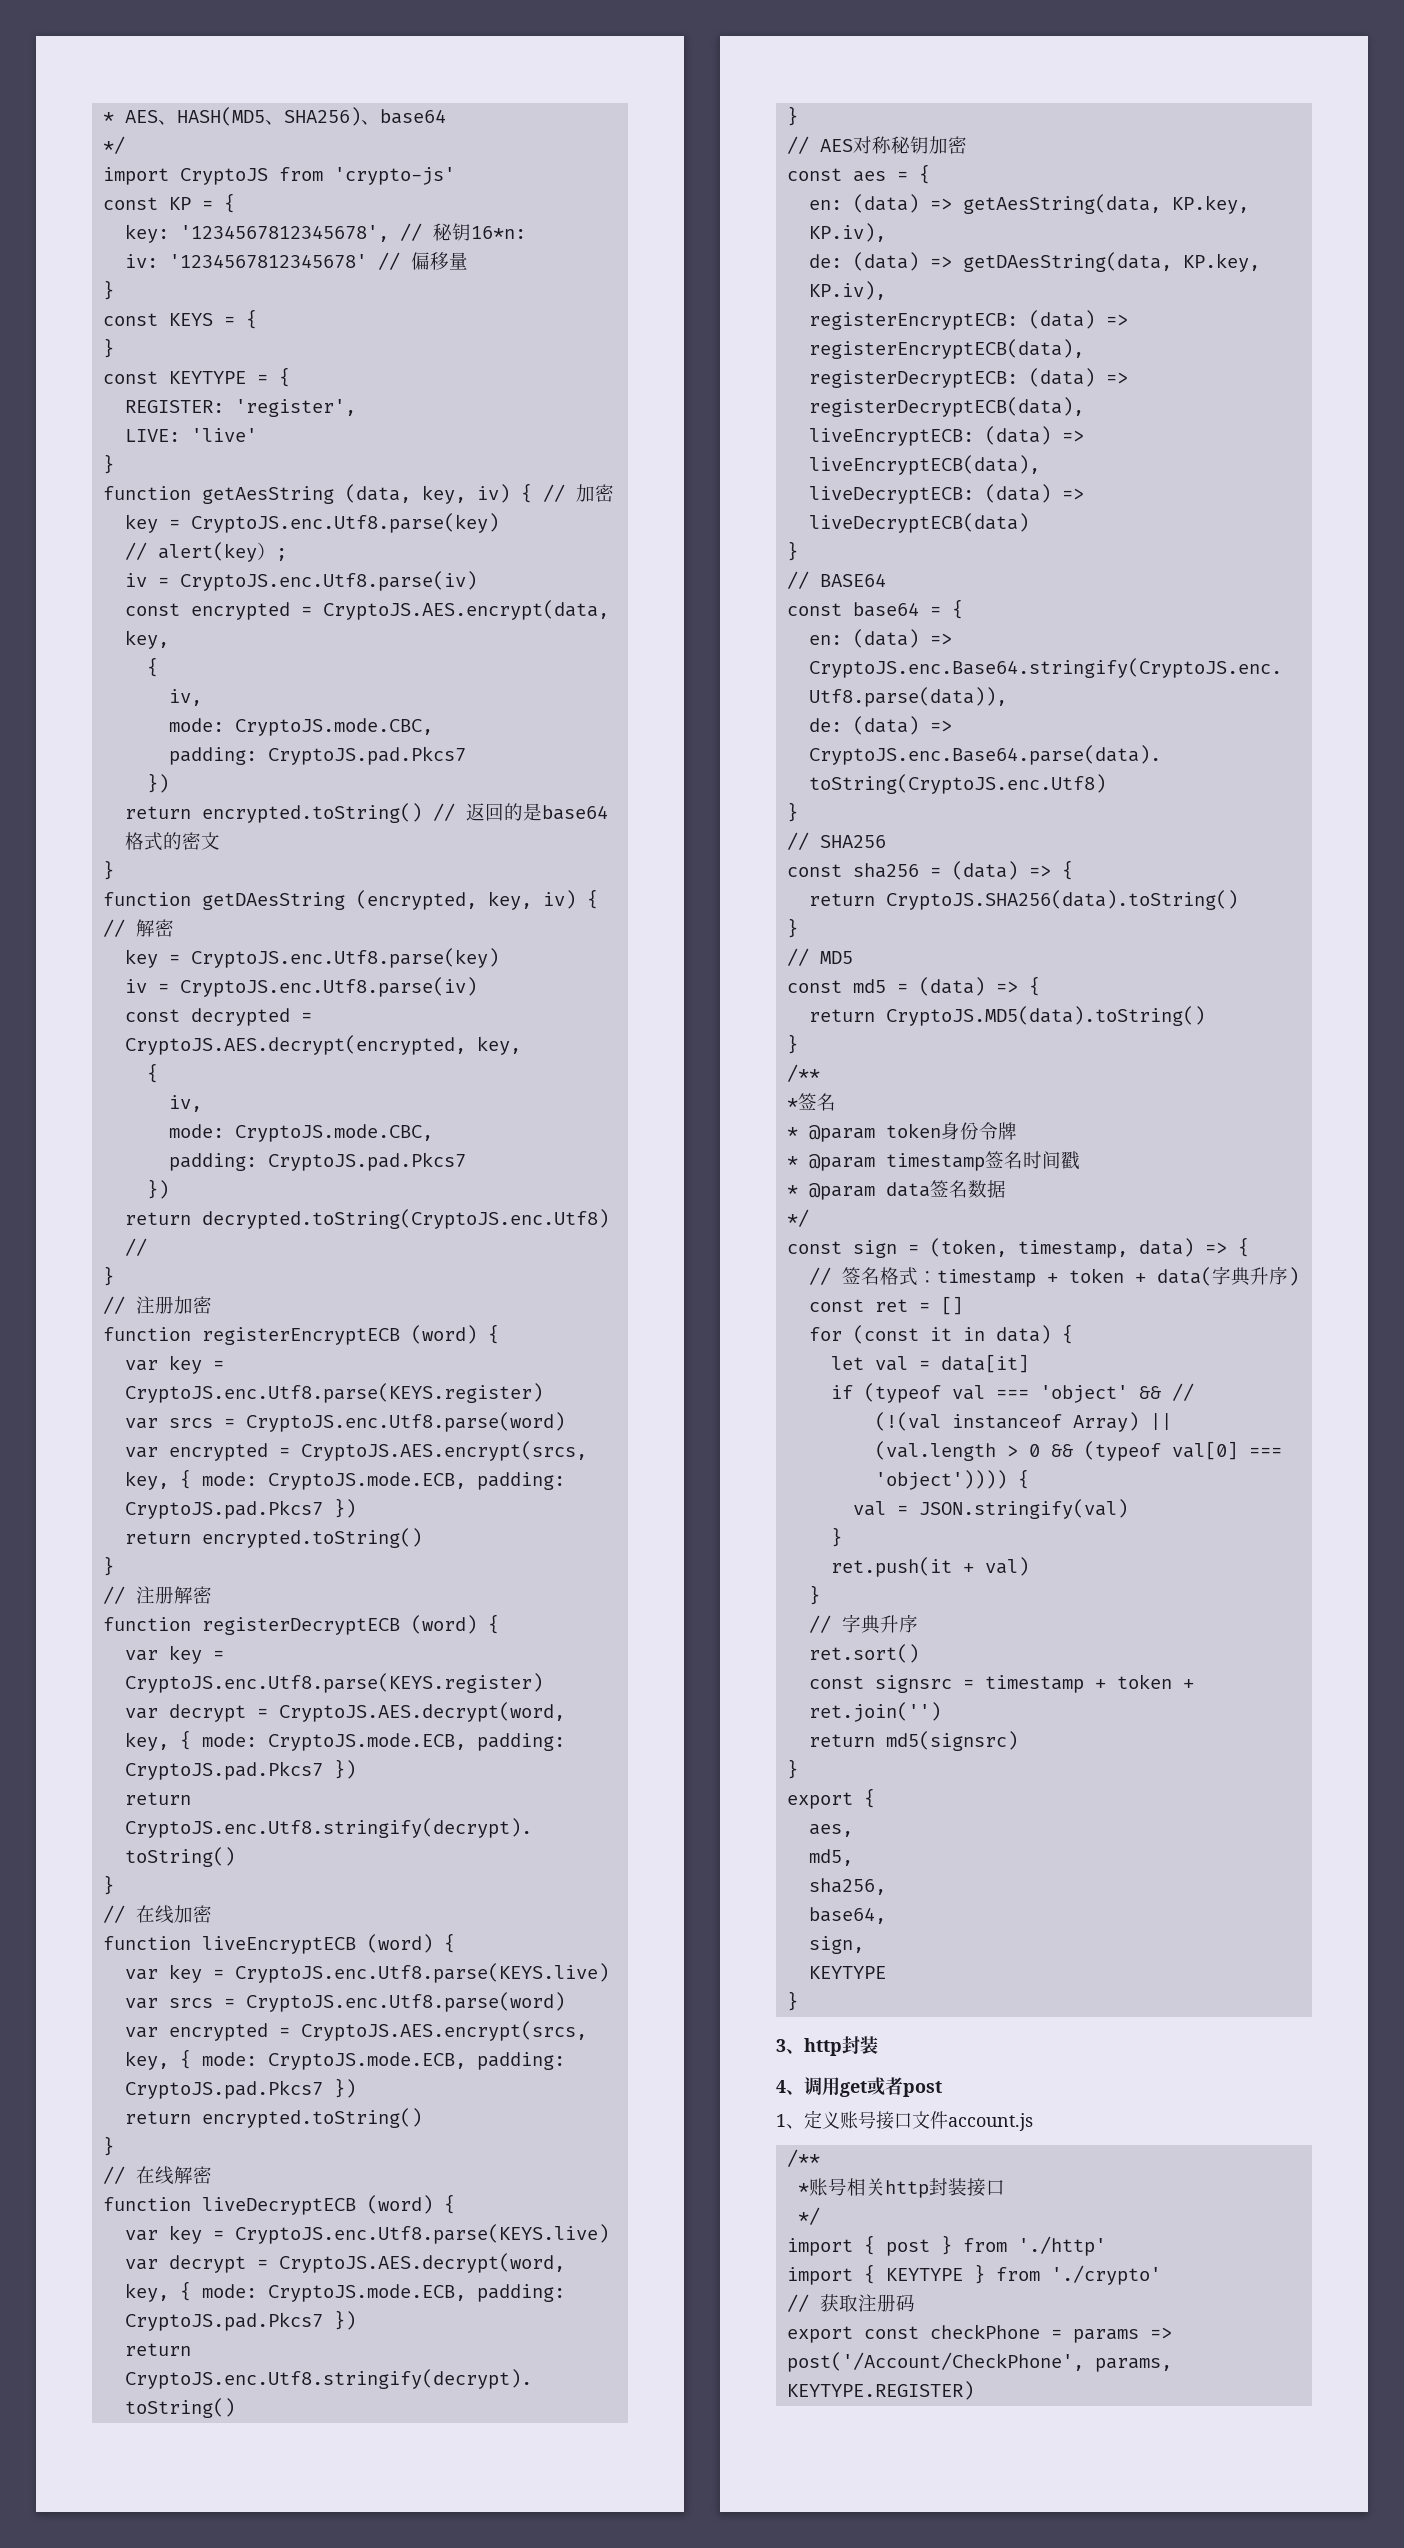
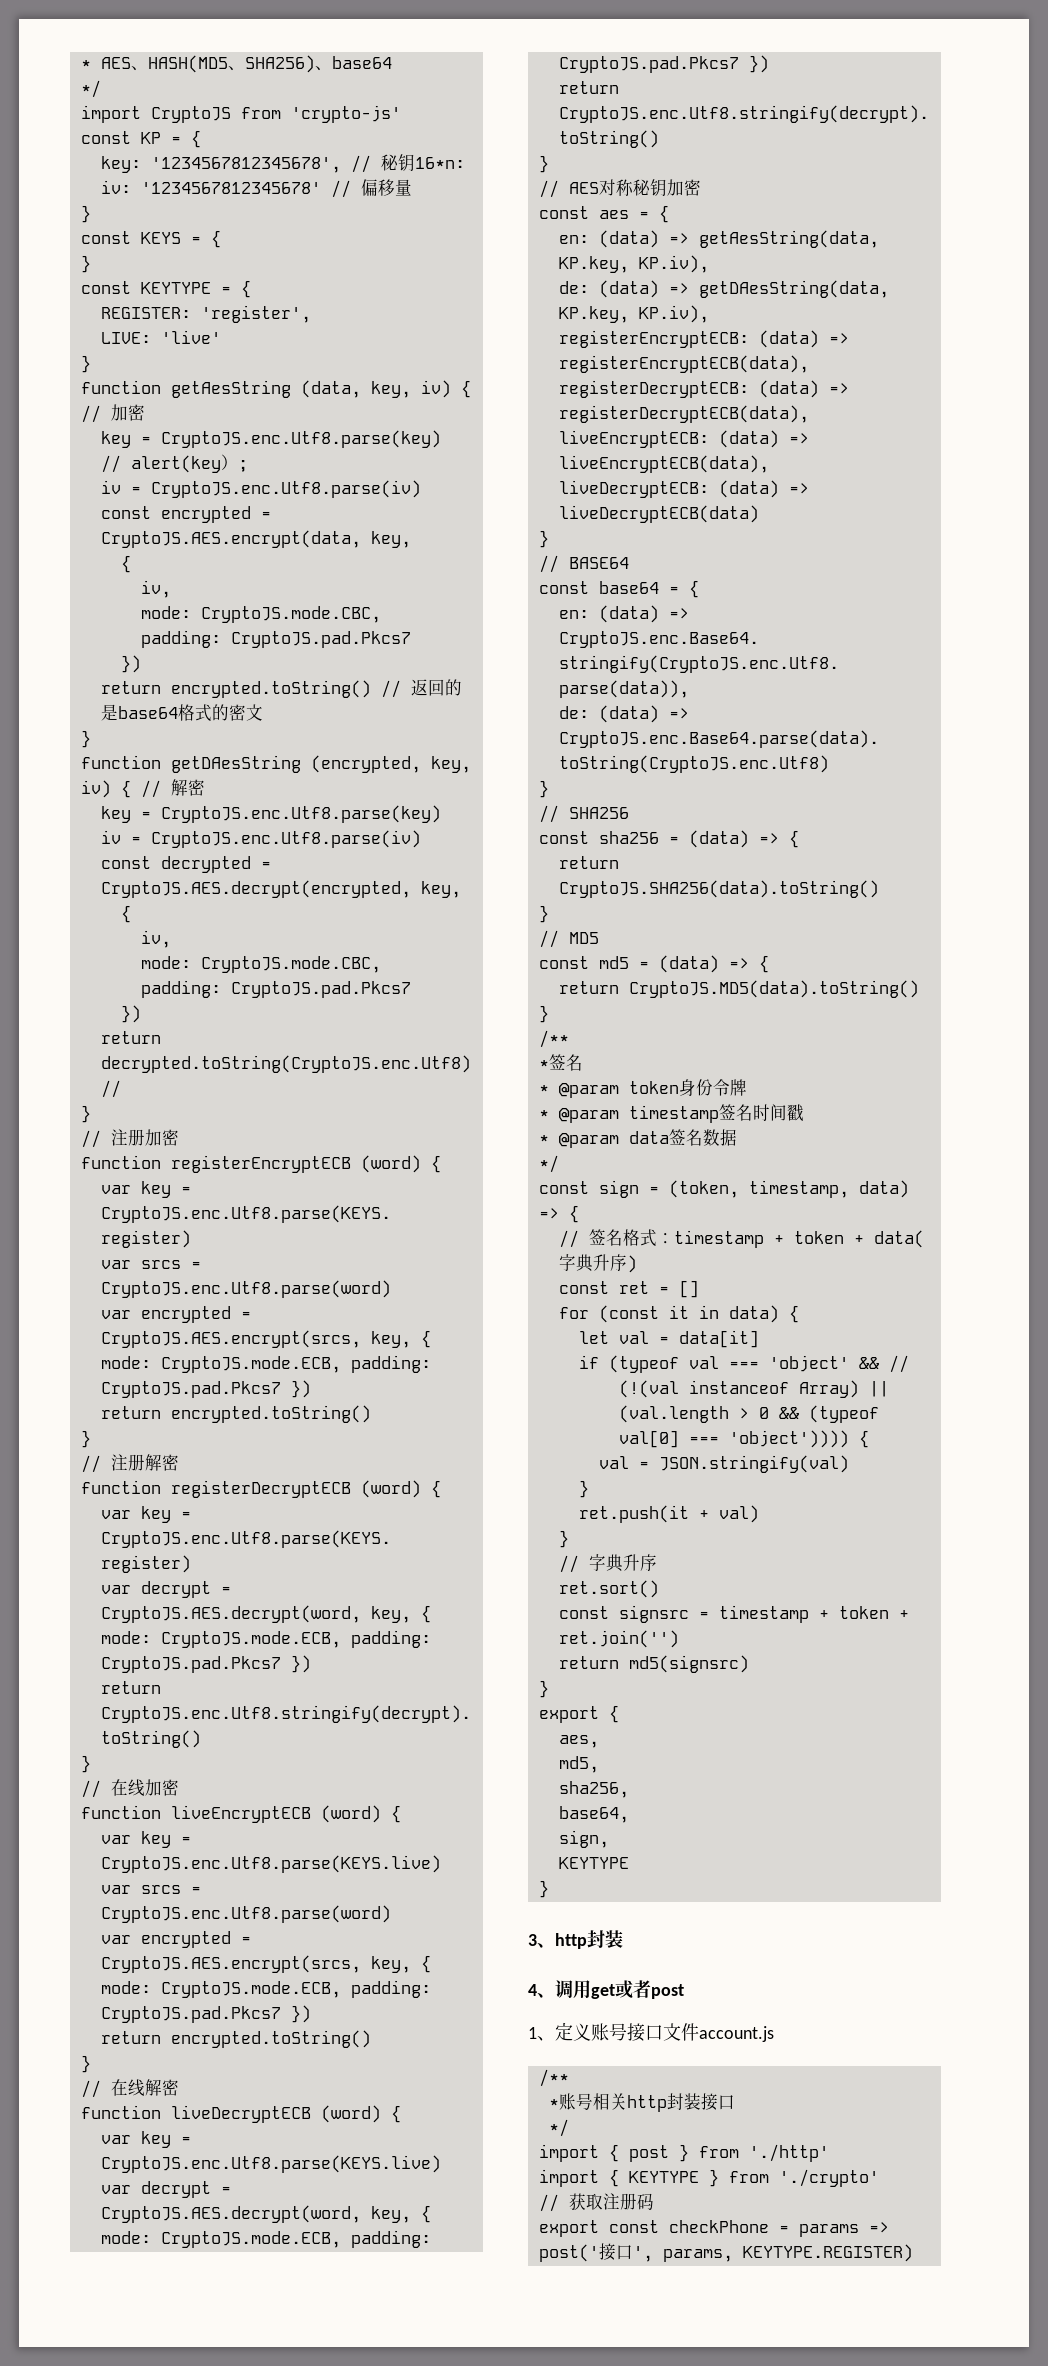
[786,2352,1084,2372] post('/Account/CheckPhone', -> [538,2243,653,2262] post('接口',

